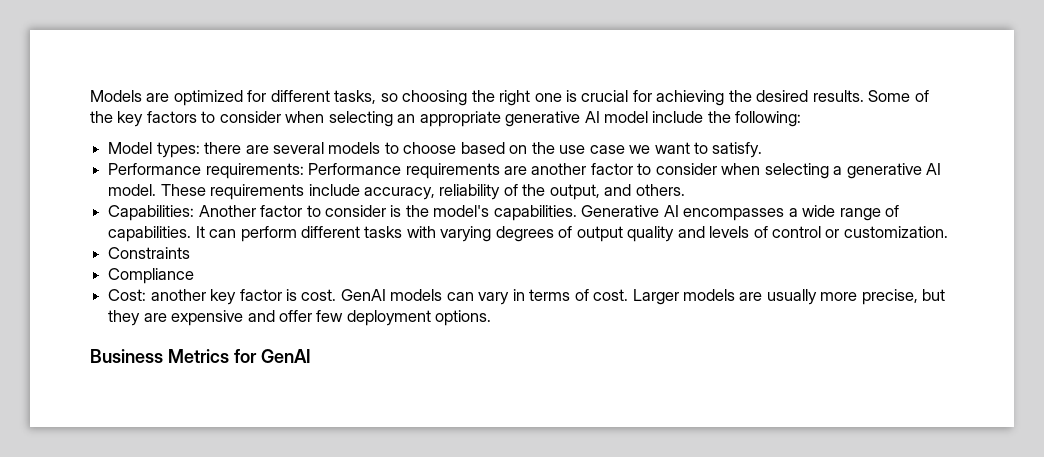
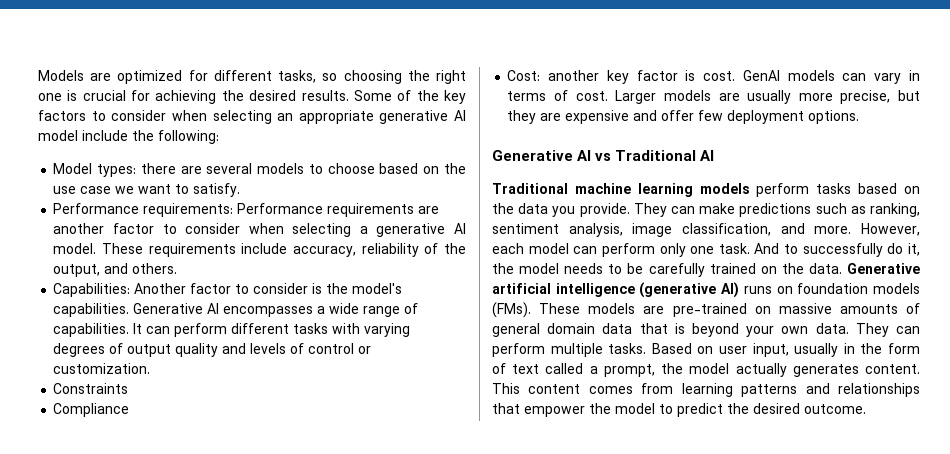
[90,349,311,363] Business Metrics for GenAI -> [492,150,715,161] [492,183,920,197] [492,203,920,217] [492,223,920,237] [492,243,920,257] [492,263,920,277] [492,282,920,298] [492,302,920,318] [492,323,920,337] [492,343,920,357] [492,363,920,377] [492,383,920,397] [492,403,866,417] Generative AI vs Traditional AI // Traditional machine learning models perform tasks based on the data you provide. They can make predictions such as ranking, sentiment analysis, image classification, and more. However, each model can perform only one task. And to successfully do it, the model needs to be carefully trained on the data. Generative artificial intelligence (generative AI) runs on foundation models (FMs). These models are pre-trained on massive amounts of general domain data that is beyond your own data. They can perform multiple tasks. Based on user input, usually in the form of text called a prompt, the model actually generates content. This content comes from learning patterns and relationships that empower the model to predict the desired outcome.

